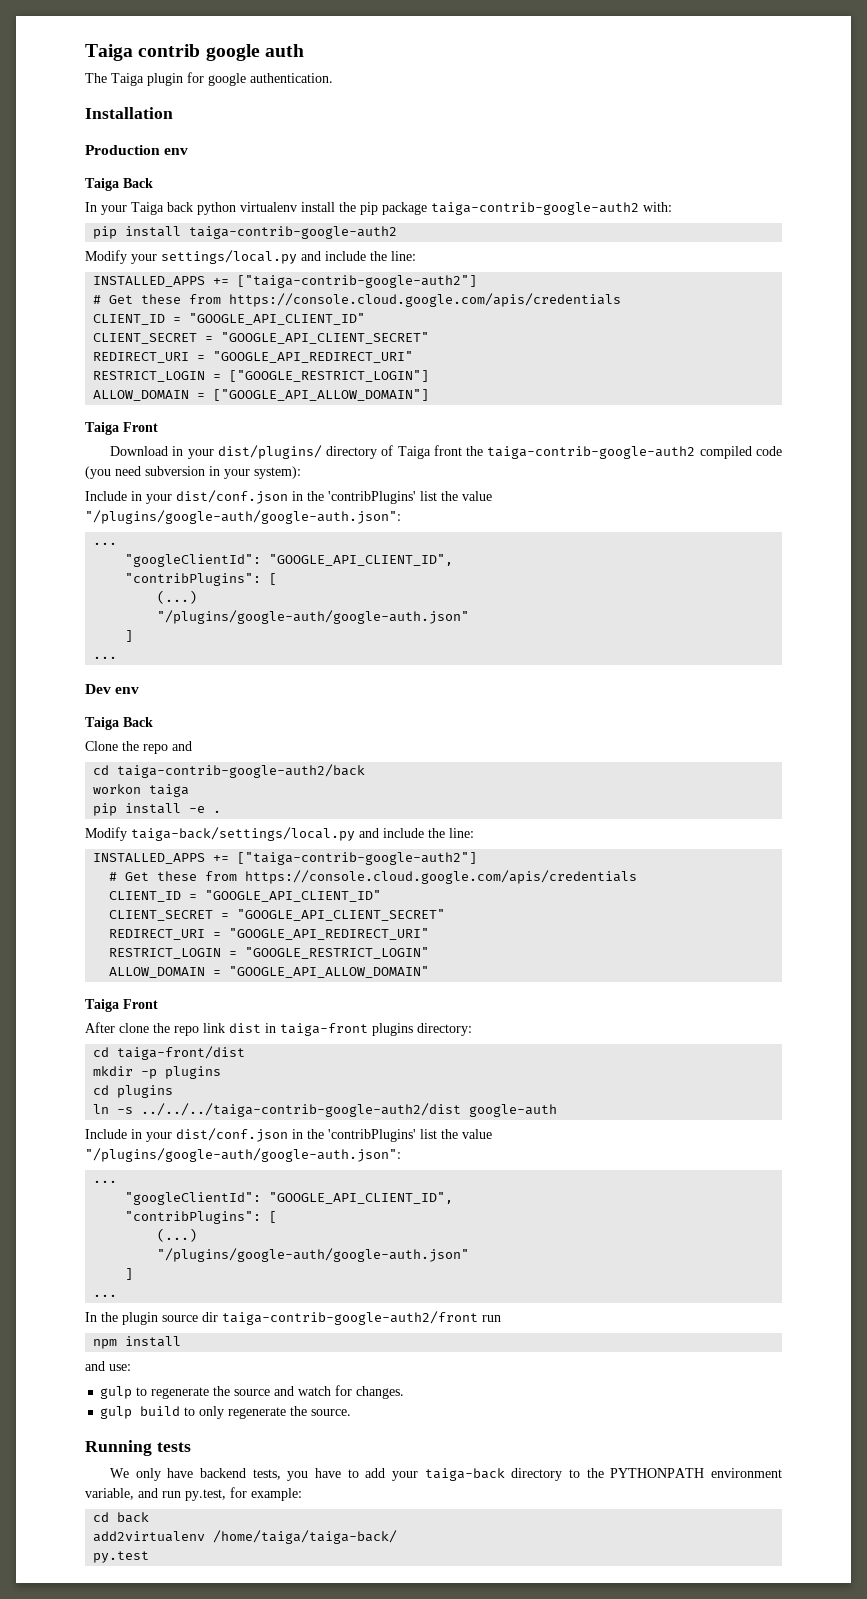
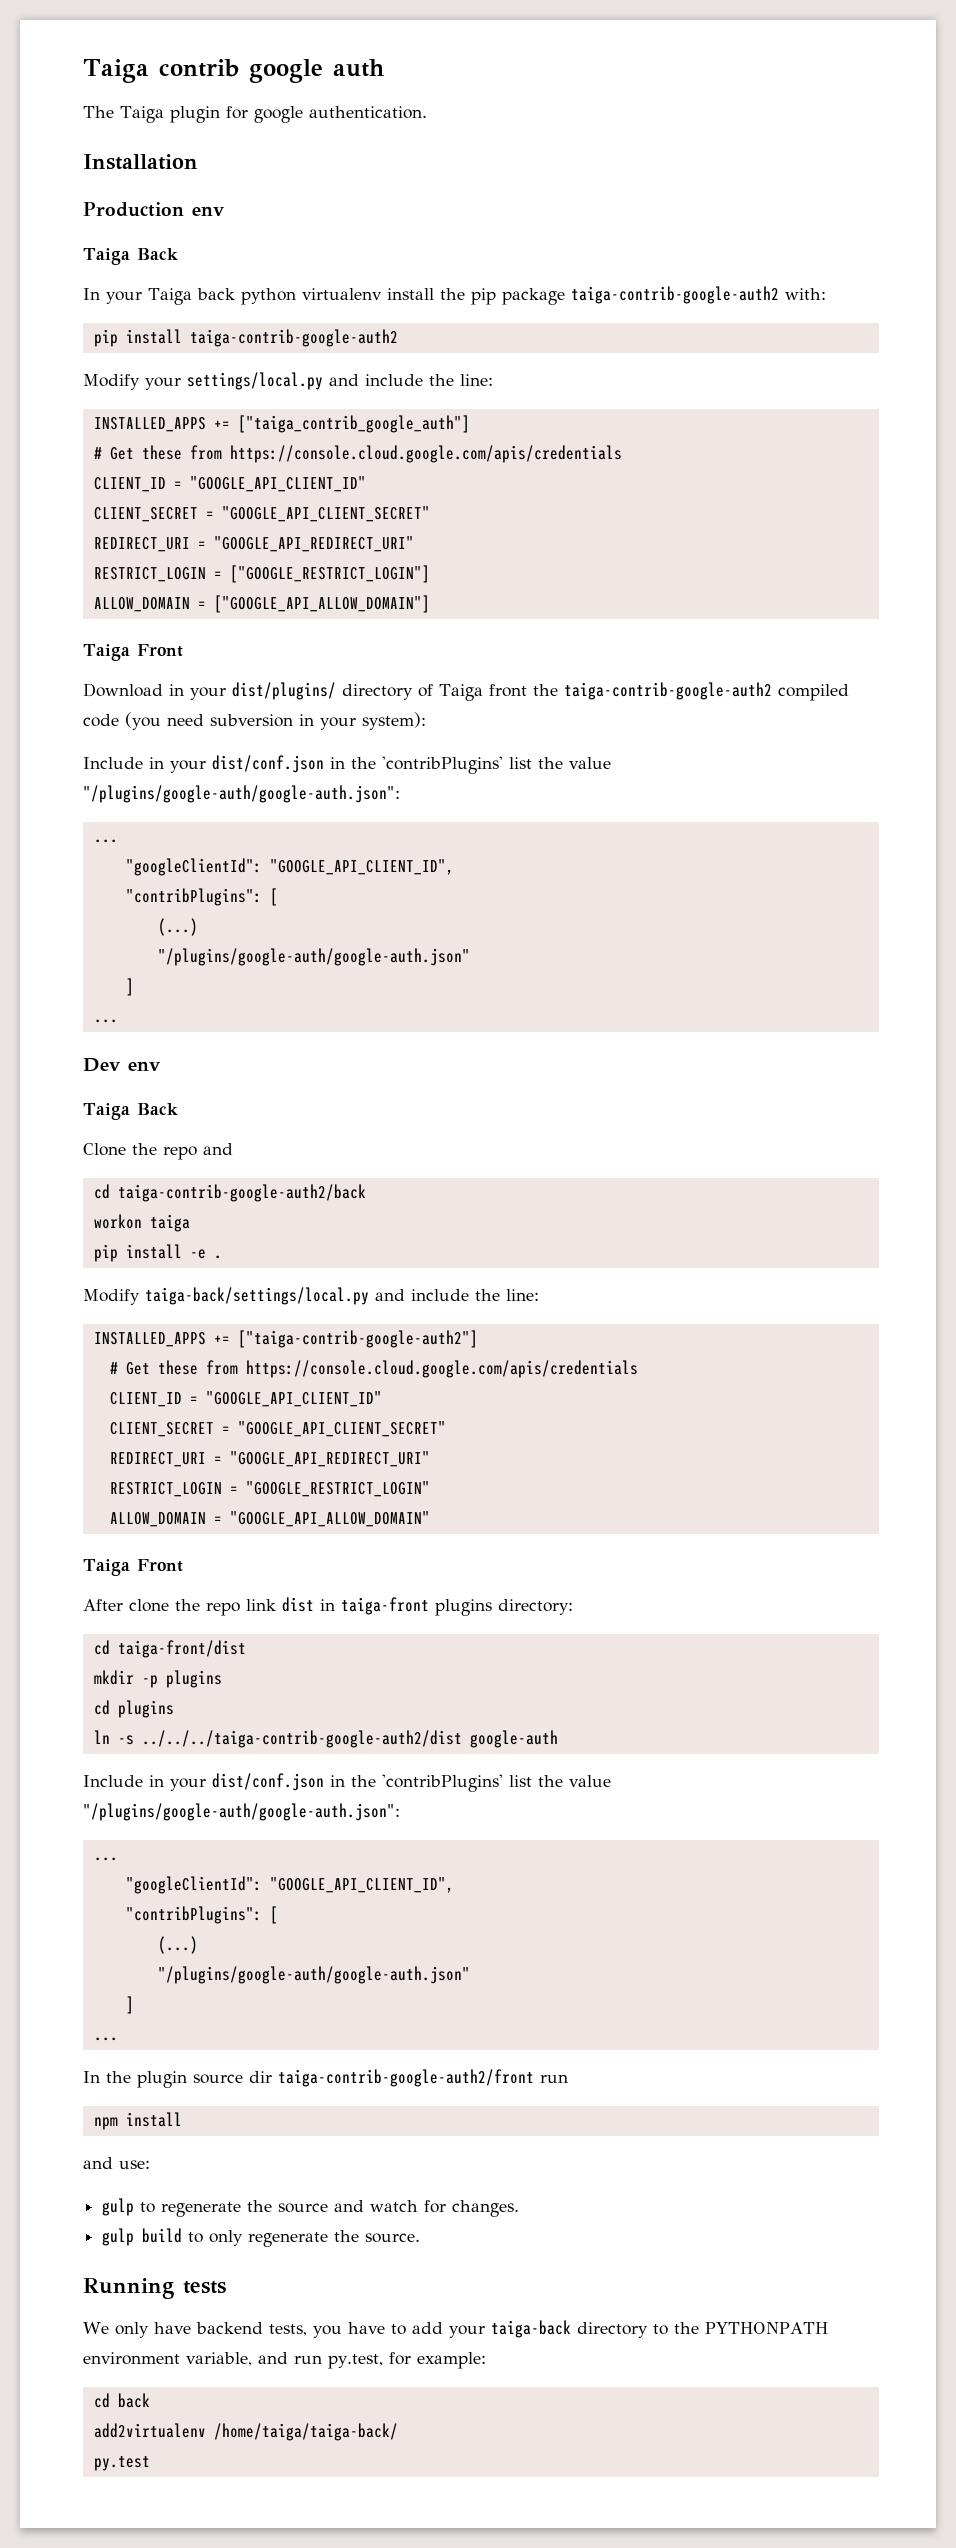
[237,275,478,288] ["taiga-contrib-google-auth2"] -> [237,415,470,433] ["taiga_contrib_google_auth"]

